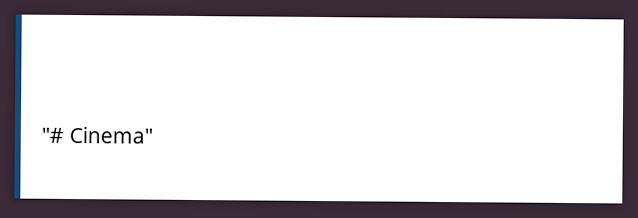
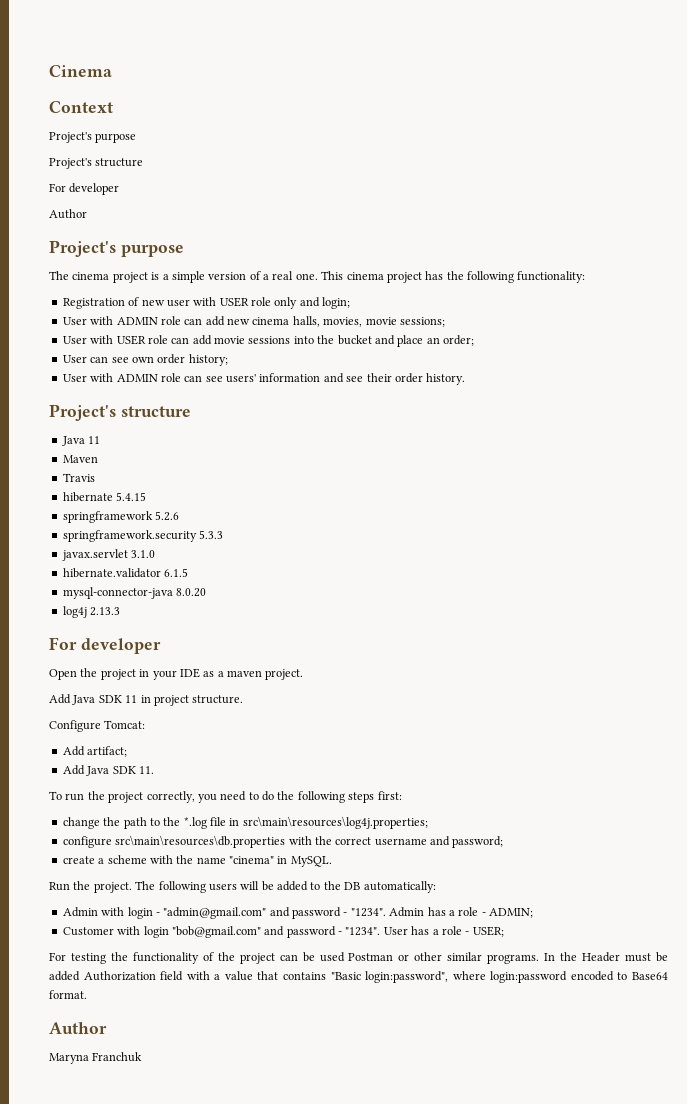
[41,125,153,144] "# Cinema" -> [49,65,112,77] [49,101,113,113] [49,132,137,143] [49,158,144,169] [49,183,120,195] [49,209,87,219] [49,240,184,257] [49,271,586,283] [62,297,351,309] [62,316,445,327] [62,335,474,347] [62,354,228,366] [62,373,466,385] [49,404,191,421] [61,436,101,446] [62,455,98,463] [62,473,95,482] [62,492,147,502] [62,511,180,523] [62,530,224,542] [61,549,156,561] [62,568,189,578] [62,587,207,599] [62,606,121,618] [49,637,161,654] [49,668,304,680] [49,694,244,706] [49,720,146,732] [62,746,128,757] [62,765,154,776] [49,791,402,803] [62,816,428,829] [62,835,504,848] [62,855,332,867] [49,881,436,893] [62,907,533,919] [62,926,504,938] [49,952,669,964] [49,971,668,983] [49,990,87,999] [49,1022,107,1034] [49,1052,143,1064] Cinema // Context // Project's purpose // Project's structure // For developer // Author // Project's purpose // The cinema project is a simple version of a real one. This cinema project has the following functionality: // Registration of new user with USER role only and login; // User with ADMIN role can add new cinema halls, movies, movie sessions; // User with USER role can add movie sessions into the bucket and place an order; // User can see own order history; // User with ADMIN role can see users' information and see their order history. // Project's structure // Java 11 // Maven // Travis // hibernate 5.4.15 // springframework 5.2.6 // springframework.security 5.3.3 // javax.servlet 3.1.0 // hibernate.validator 6.1.5 // mysql-connector-java 8.0.20 // log4j 2.13.3 // For developer // Open the project in your IDE as a maven project. // Add Java SDK 11 in project structure. // Configure Tomcat: // Add artifact; // Add Java SDK 11. // To run the project correctly, you need to do the following steps first: // change the path to the *.log file in src\main\resources\log4j.properties; // configure src\main\resources\db.properties with the correct username and password; // create a scheme with the name "cinema" in MySQL. // Run the project. The following users will be added to the DB automatically: // Admin with login - "admin@gmail.com" and password - "1234". Admin has a role - ADMIN; // Customer with login "bob@gmail.com" and password - "1234". User has a role - USER; // For testing the functionality of the project can be used Postman or other similar programs. In the Header must be added Authorization field with a value that contains "Basic login:password", where login:password encoded to Base64 format. // Author // Maryna Franchuk

